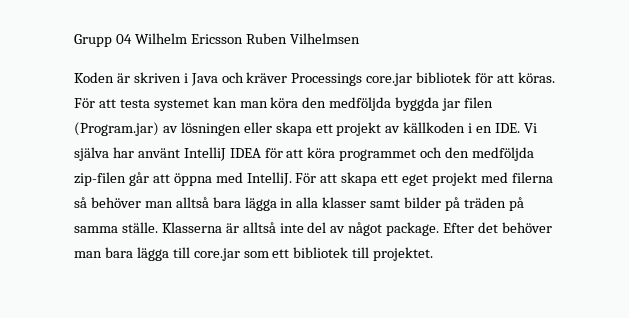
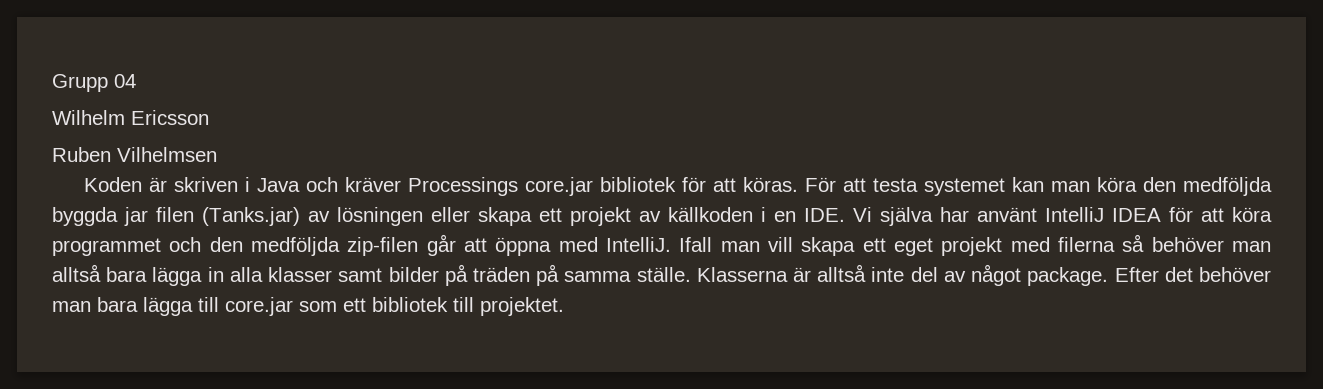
(132, 39) none -> (136, 81) //
(243, 39) none -> (209, 117) //
[74,122,159,136] (Program.jar) -> [202,207,300,226] (Tanks.jar)
[295,173,338,183] För att -> [679,237,793,252] Ifall man vill

